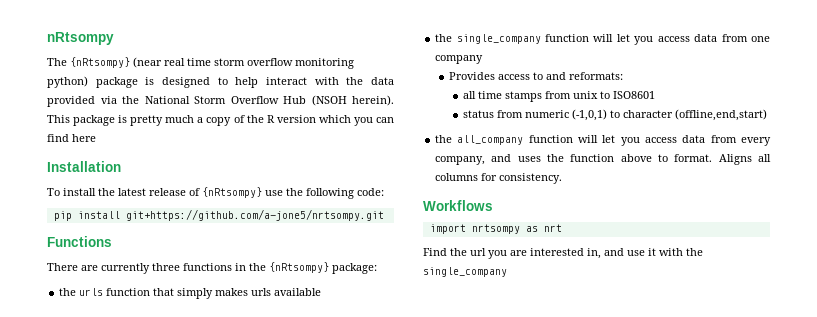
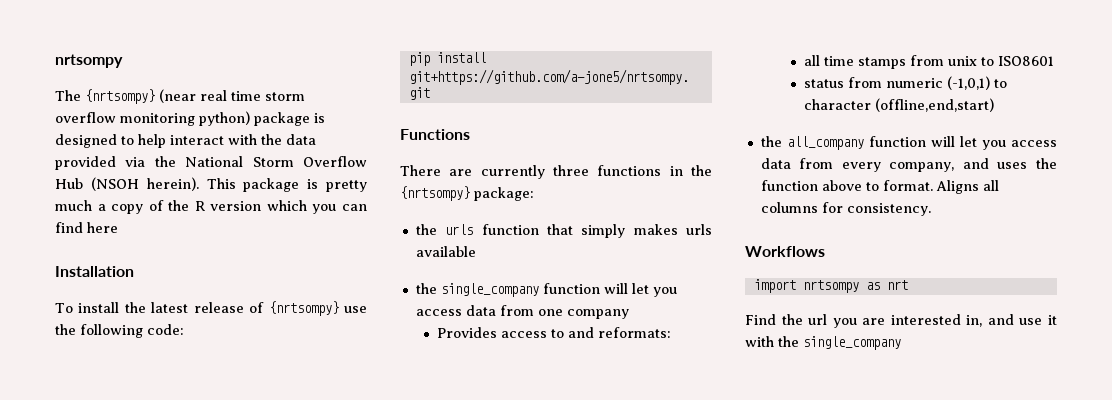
[47,32,114,45] nRtsompy -> [55,54,123,68] nrtsompy
[70,57,130,68] {nRtsompy} -> [85,89,155,104] {nrtsompy}
[202,187,262,198] {nRtsompy} -> [268,301,339,316] {nrtsompy}
[269,262,329,273] {nRtsompy} -> [400,186,470,201] {nrtsompy}

